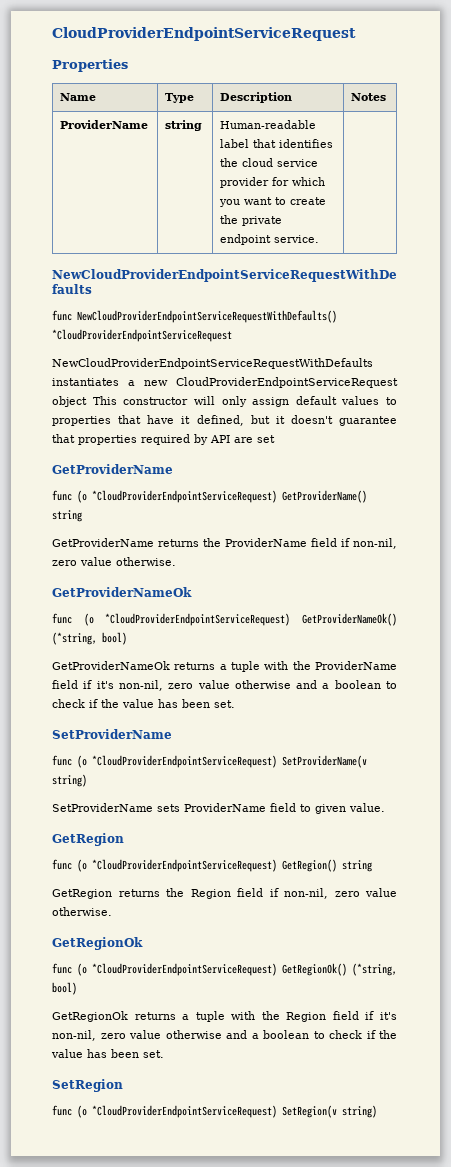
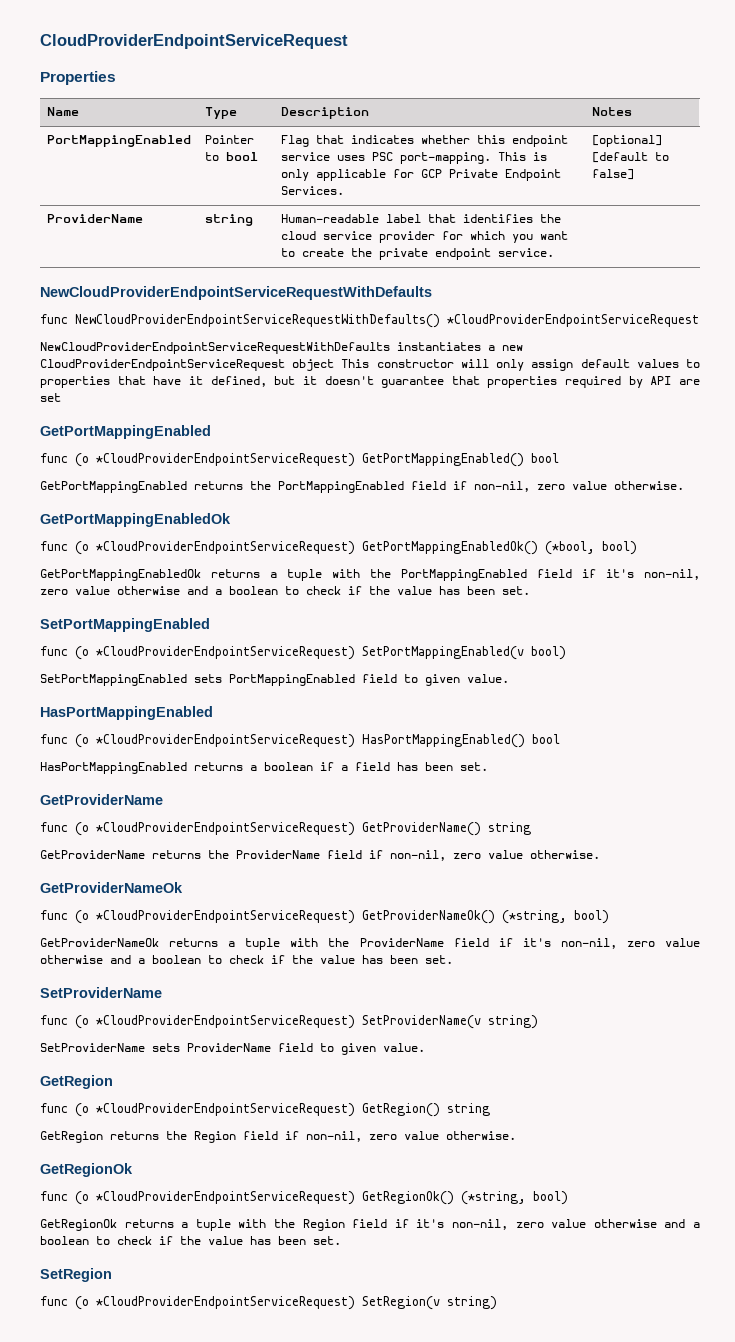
(387, 97) none -> [46,135,191,147] [204,135,254,144] [204,152,258,161] [280,135,568,147] [280,152,547,164] [280,169,561,181] [280,186,344,195] [591,135,662,147] [591,152,669,163] [591,169,634,180] // PortMappingEnabled | Pointer to bool | Flag that indicates whether this endpoint service uses PSC port-mapping. This is only applicable for GCP Private Endpoint Services. | [optional] [default to false]
(275, 439) none -> [40,425,211,439] [40,453,559,467] [40,481,684,493] [40,513,231,527] [40,541,637,555] [40,569,700,581] [40,586,530,595] [40,618,210,632] [40,646,566,660] [40,674,509,686] [40,706,213,720] [40,734,560,748] [40,762,488,774] // GetPortMappingEnabled // func (o *CloudProviderEndpointServiceRequest) GetPortMappingEnabled() bool // GetPortMappingEnabled returns the PortMappingEnabled field if non-nil, zero value otherwise. // GetPortMappingEnabledOk // func (o *CloudProviderEndpointServiceRequest) GetPortMappingEnabledOk() (*bool, bool) // GetPortMappingEnabledOk returns a tuple with the PortMappingEnabled field if it's non-nil, zero value otherwise and a boolean to check if the value has been set. // SetPortMappingEnabled // func (o *CloudProviderEndpointServiceRequest) SetPortMappingEnabled(v bool) // SetPortMappingEnabled sets PortMappingEnabled field to given value. // HasPortMappingEnabled // func (o *CloudProviderEndpointServiceRequest) HasPortMappingEnabled() bool // HasPortMappingEnabled returns a boolean if a field has been set.

